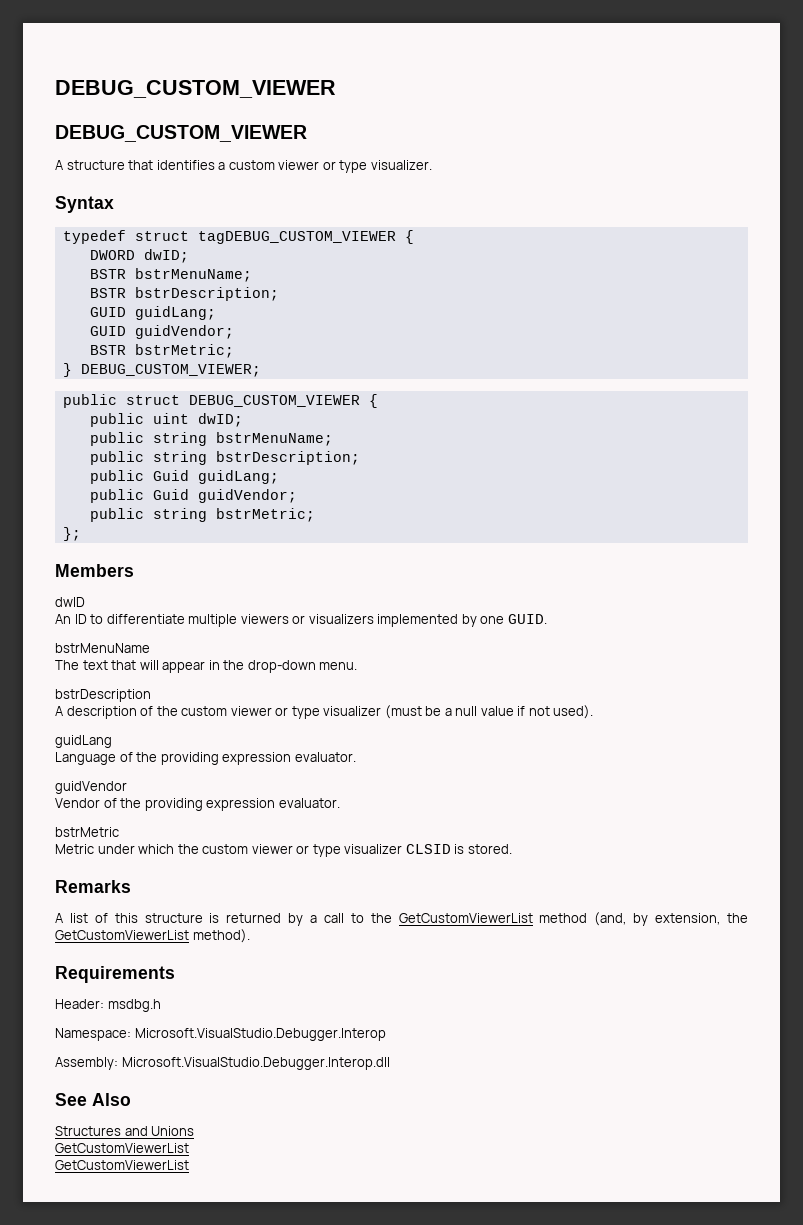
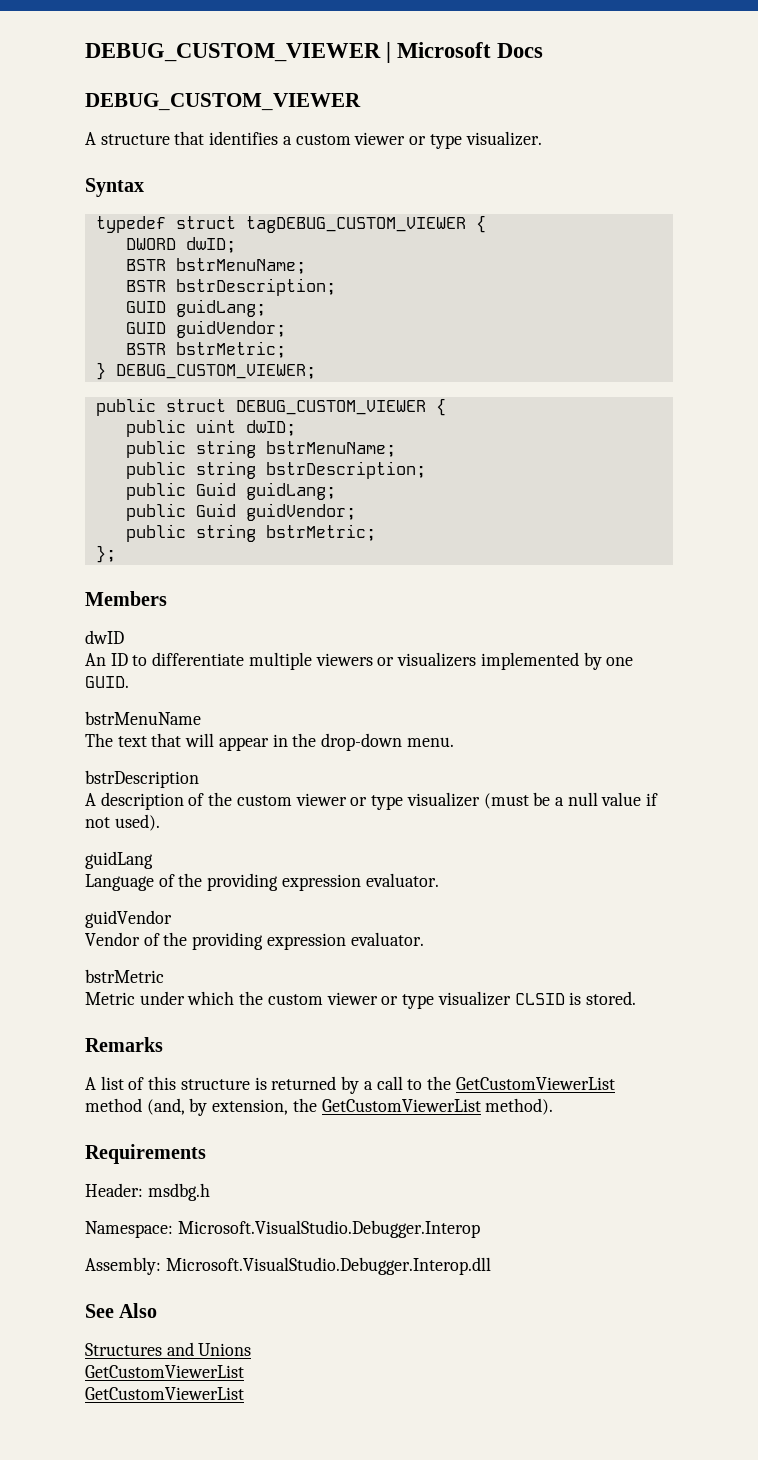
[55,80,336,98] DEBUG_CUSTOM_VIEWER -> [85,42,544,63] DEBUG_CUSTOM_VIEWER | Microsoft Docs

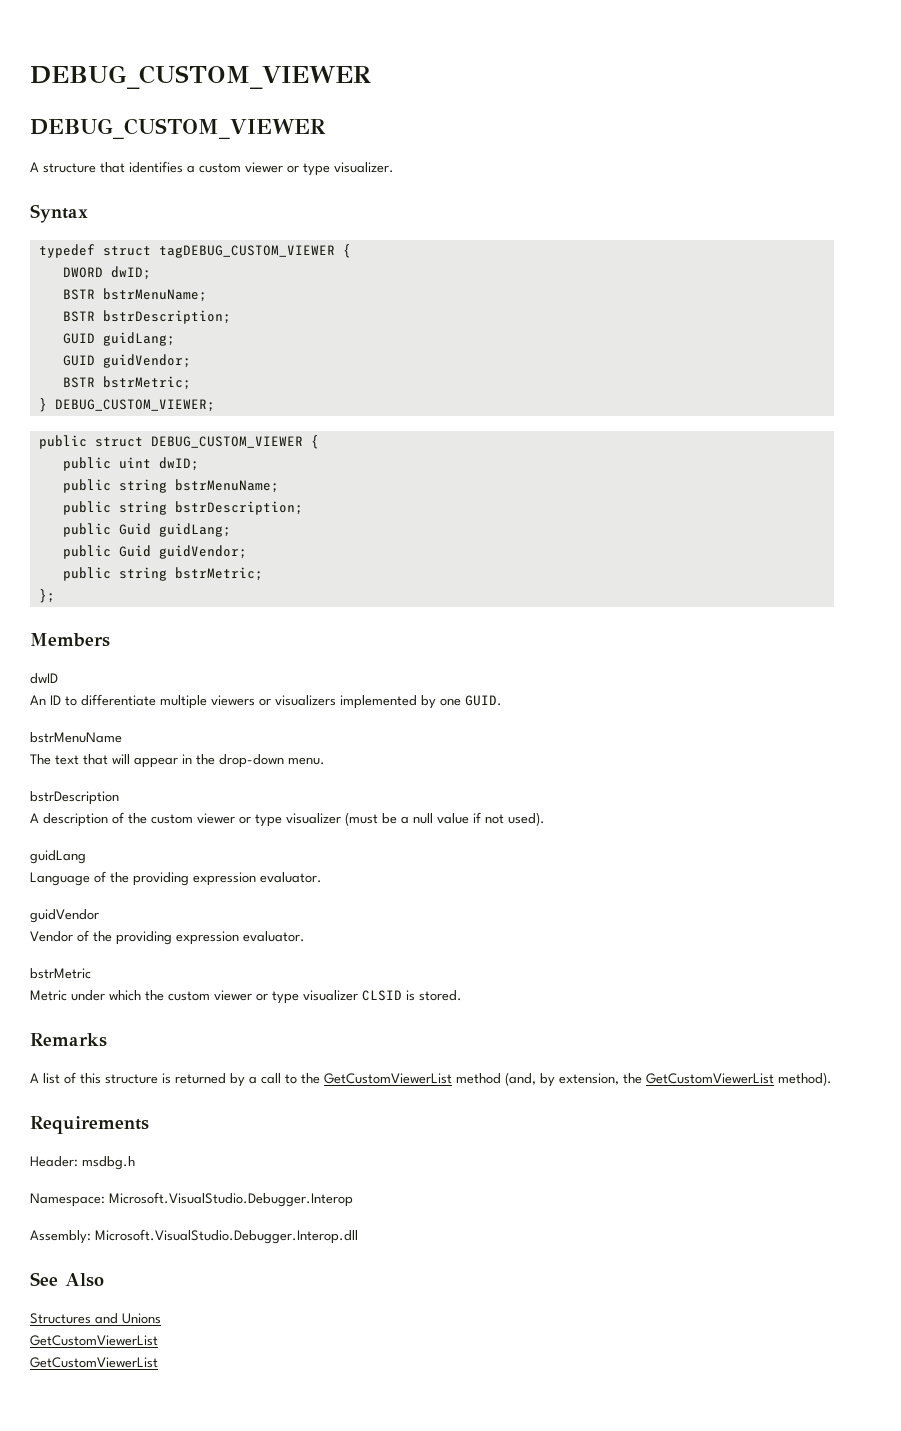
[85,42,544,63] DEBUG_CUSTOM_VIEWER | Microsoft Docs -> [30,65,371,89] DEBUG_CUSTOM_VIEWER

